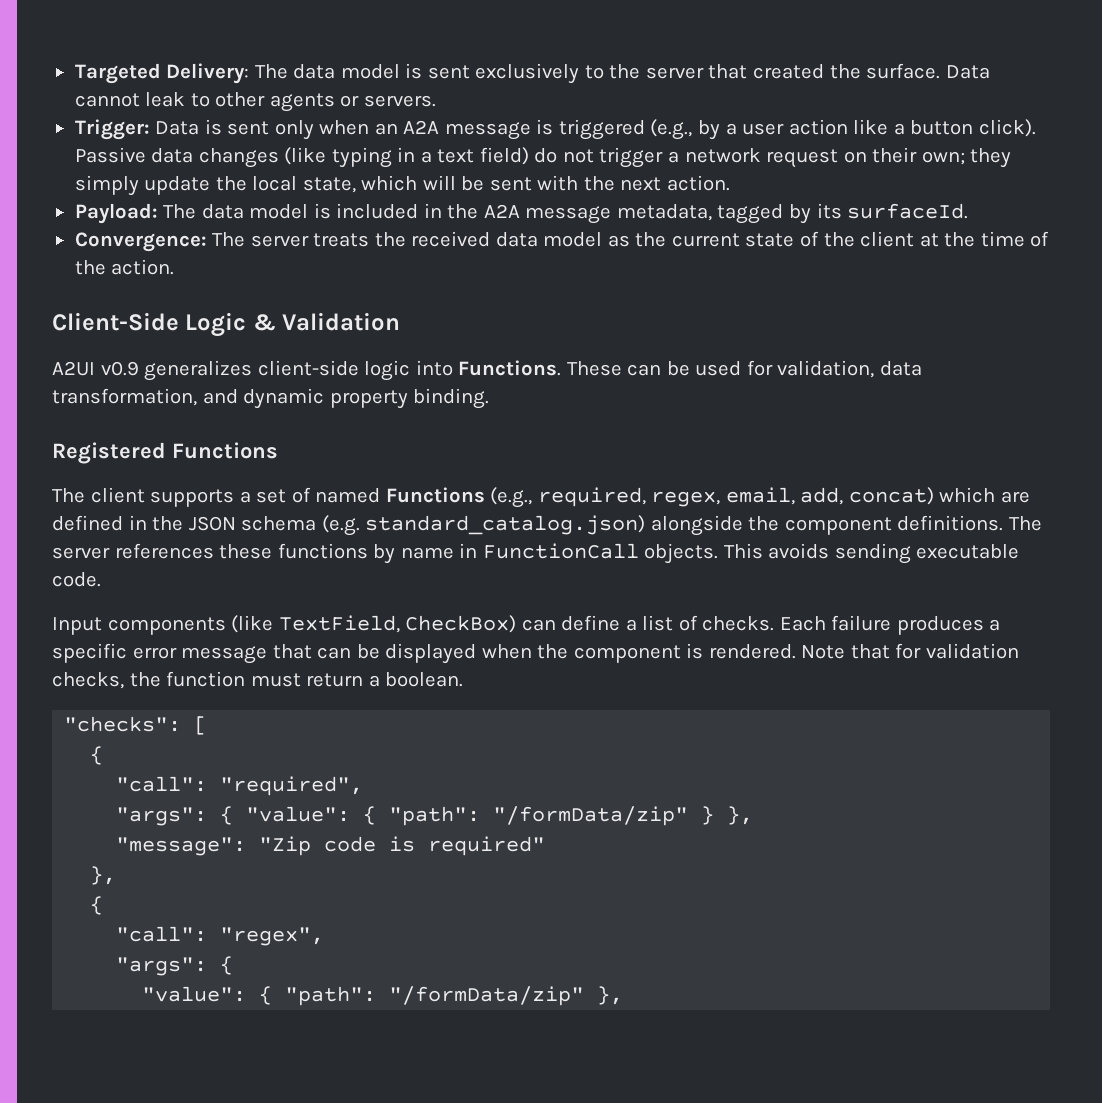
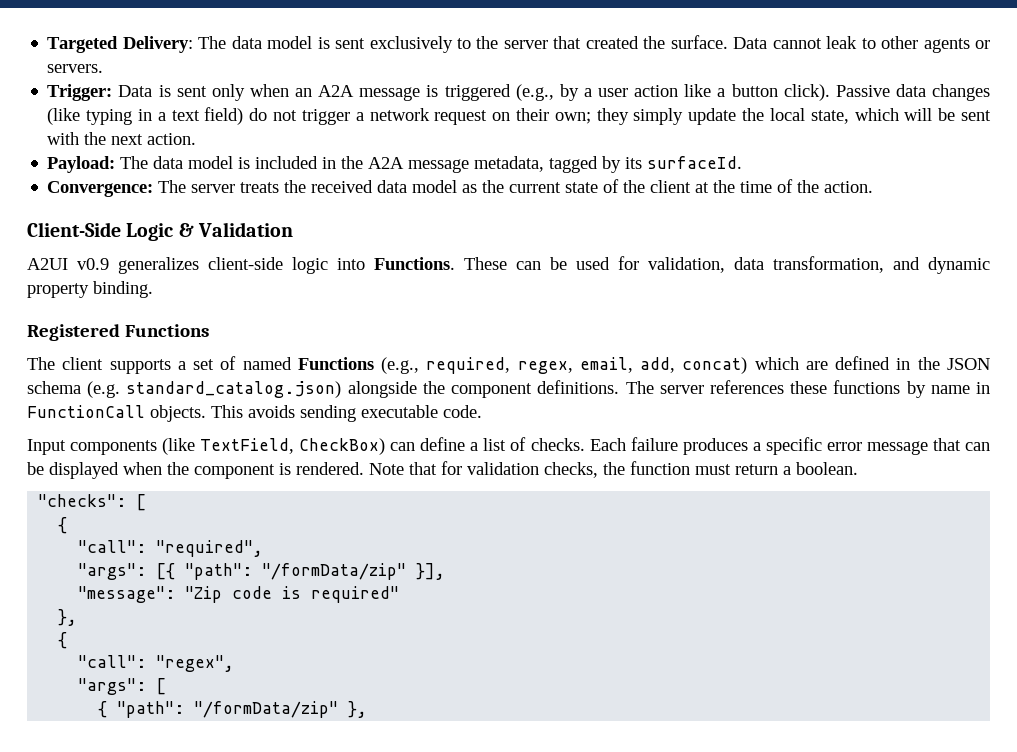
[220,806,754,826] { "value": { "path": "/formData/zip" } }, -> [156,563,446,580] [{ "path": "/formData/zip" }],
[220,956,234,975] [142,986,247,1002] { // "value": -> [156,678,167,695] [ //

